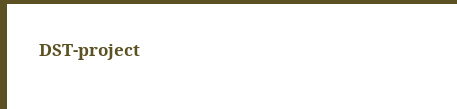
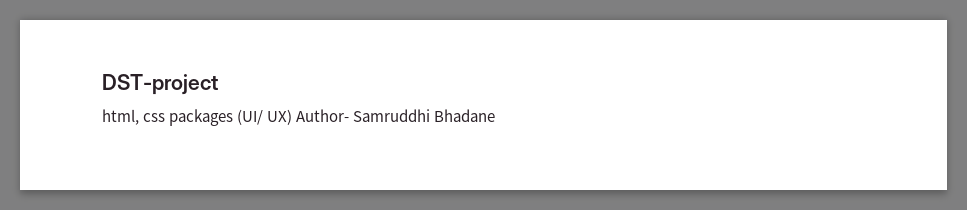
(140, 52) none -> [102,109,496,126] // html, css packages (UI/ UX) Author- Samruddhi Bhadane

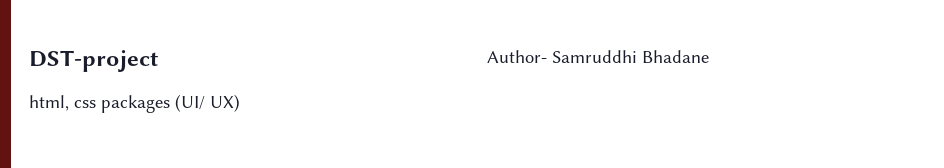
(293, 117) none -> (240, 103) //

